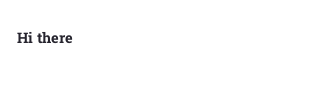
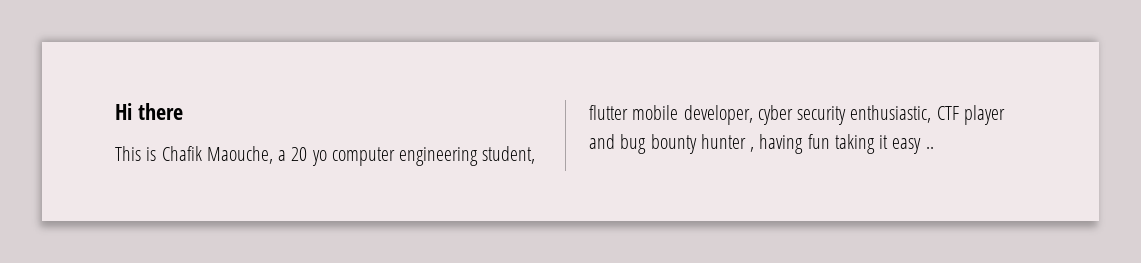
(73, 37) none -> [115,146,536,166] [589,105,1005,125] [589,134,934,154] // This is Chafik Maouche, a 20 yo computer engineering student, flutter mobile developer, cyber security enthusiastic, CTF player and bug bounty hunter , having fun taking it easy ..

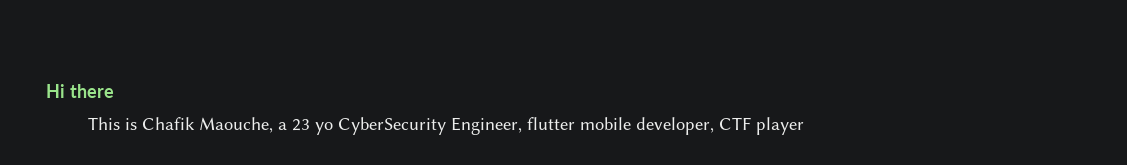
[291,146,536,166] [589,105,1005,125] [589,134,934,154] 20 yo computer engineering student, flutter mobile developer, cyber security enthusiastic, CTF player and bug bounty hunter , having fun taking it easy .. -> [291,117,804,135] 23 yo CyberSecurity Engineer, flutter mobile developer, CTF player

